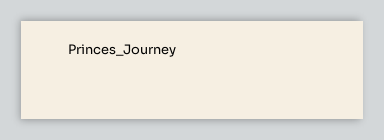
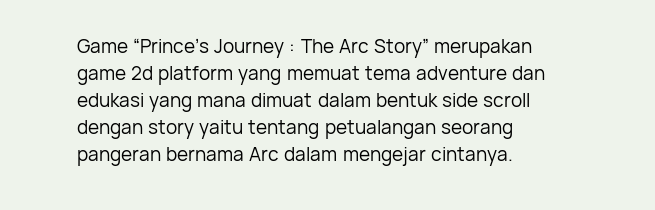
[68,44,176,57] Princes_Journey -> [77,38,532,58] [77,66,545,85] [77,93,530,112] [77,120,513,139] [77,147,513,166] Game “Prince’s Journey : The Arc Story” merupakan game 2d platform yang memuat tema adventure dan edukasi yang mana dimuat dalam bentuk side scroll dengan story yaitu tentang petualangan seorang pangeran bernama Arc dalam mengejar cintanya.

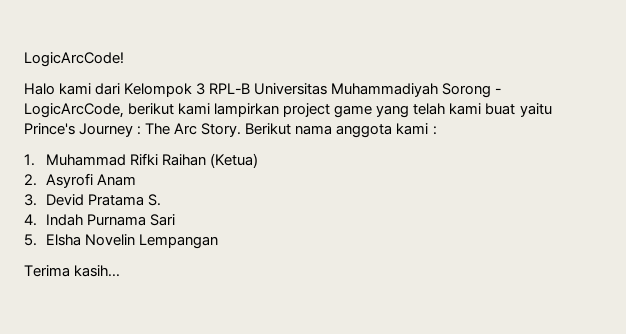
[77,38,532,58] [77,66,545,85] [77,93,530,112] [77,120,513,139] [77,147,513,166] Game “Prince’s Journey : The Arc Story” merupakan game 2d platform yang memuat tema adventure dan edukasi yang mana dimuat dalam bentuk side scroll dengan story yaitu tentang petualangan seorang pangeran bernama Arc dalam mengejar cintanya. -> [24,52,124,67] [24,83,502,98] [24,103,552,118] [24,123,437,138] [24,153,259,168] [24,173,137,188] [24,194,162,206] [24,214,176,226] [24,234,219,249] [24,265,121,277] LogicArcCode! // Halo kami dari Kelompok 3 RPL-B Universitas Muhammadiyah Sorong - LogicArcCode, berikut kami lampirkan project game yang telah kami buat yaitu Prince's Journey : The Arc Story. Berikut nama anggota kami : // 1. Muhammad Rifki Raihan (Ketua) // 2. Asyrofi Anam // 3. Devid Pratama S. // 4. Indah Purnama Sari // 5. Elsha Novelin Lempangan // Terima kasih...

